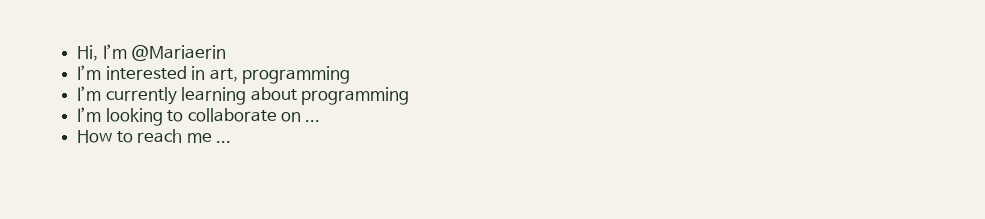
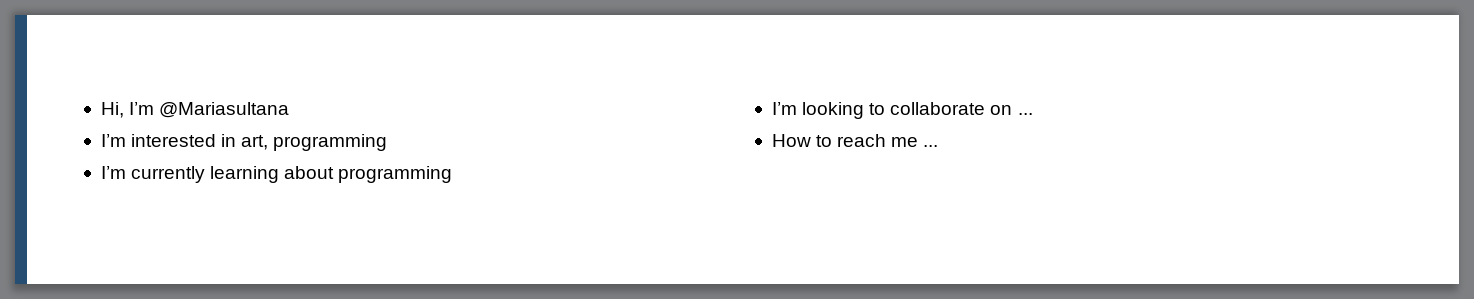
[131,45,227,61] @Mariaerin -> [159,102,290,118] @Mariasultana

